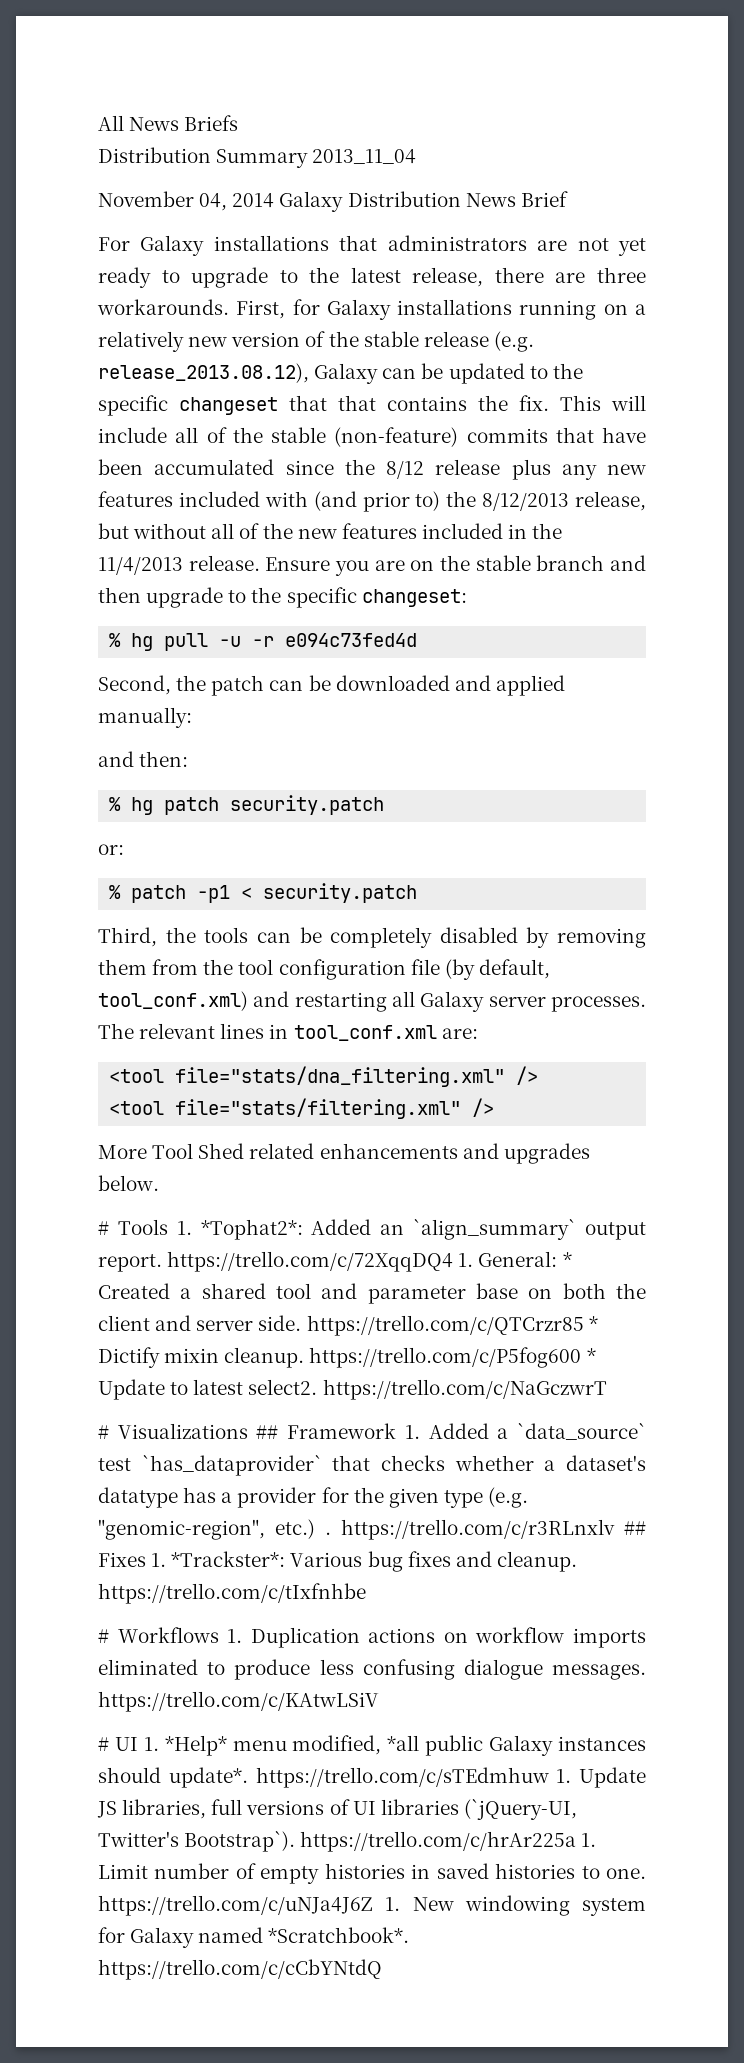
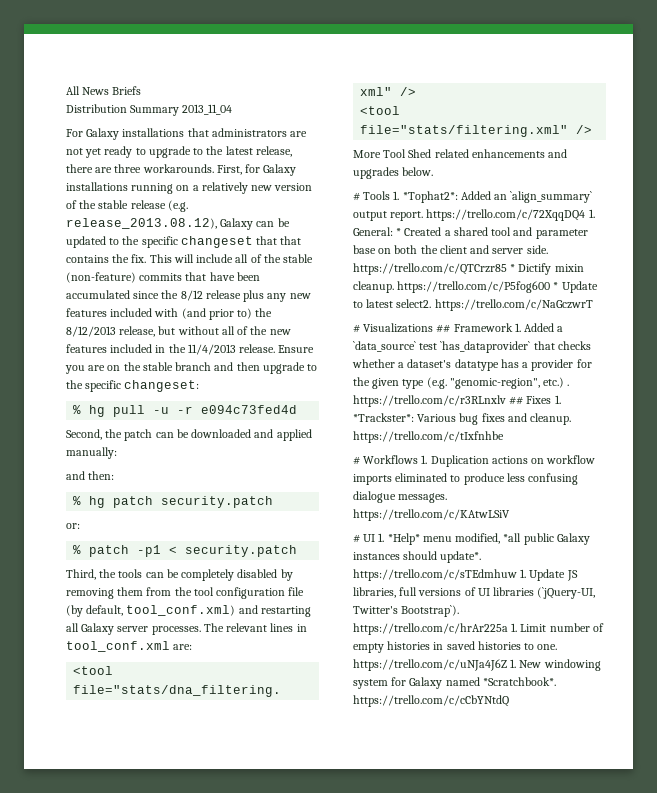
[98,191,568,212] // November 04, 2014 Galaxy Distribution News Brief -> (233, 109) none

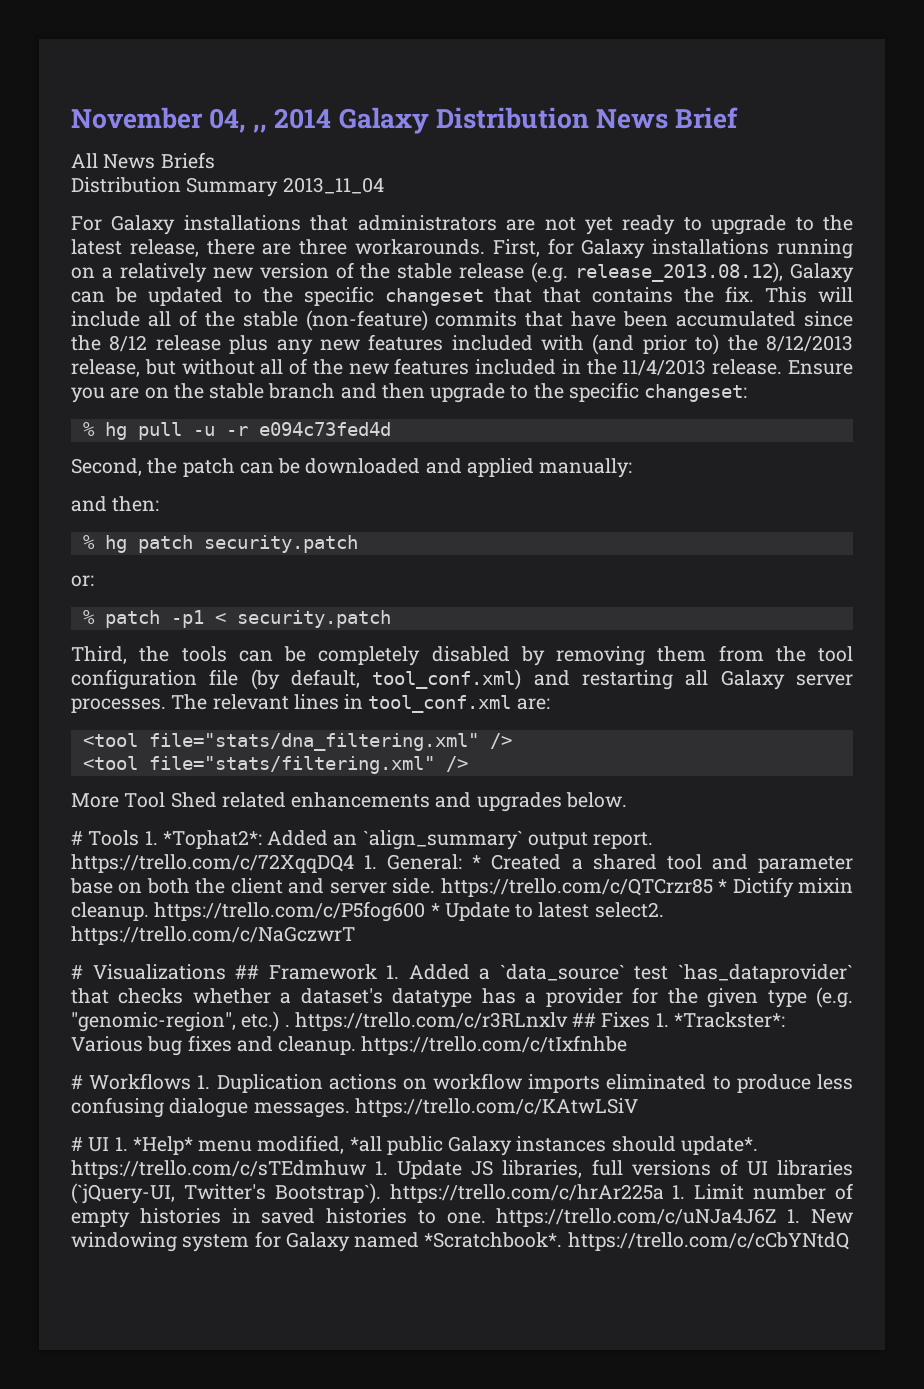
(66, 90) none -> [71,107,739,134] November 04, ,, 2014 Galaxy Distribution News Brief //

